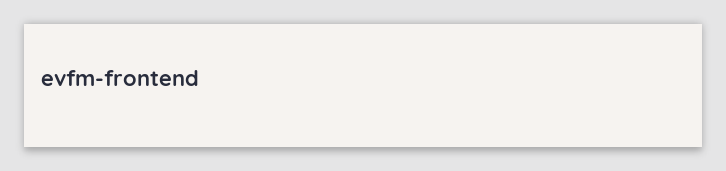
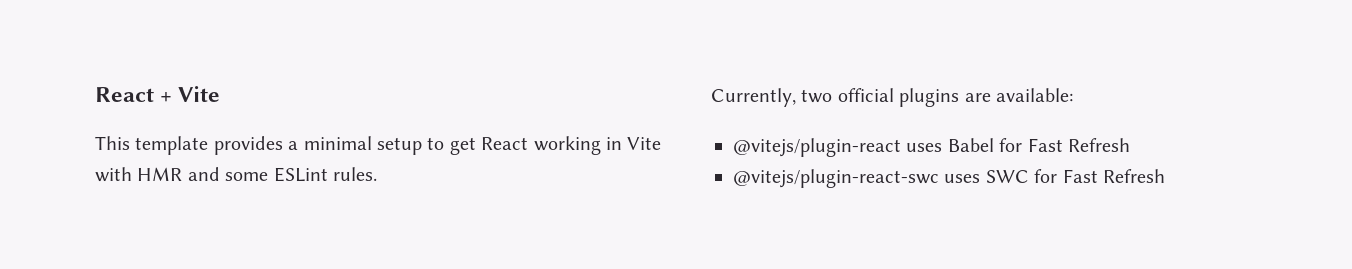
[41,70,199,86] evfm-frontend -> [95,86,221,102] [95,136,662,155] [95,167,377,182] [711,88,1073,107] [733,138,1130,157] [733,169,1165,188] React + Vite // This template provides a minimal setup to get React working in Vite with HMR and some ESLint rules. // Currently, two official plugins are available: // @vitejs/plugin-react uses Babel for Fast Refresh // @vitejs/plugin-react-swc uses SWC for Fast Refresh

